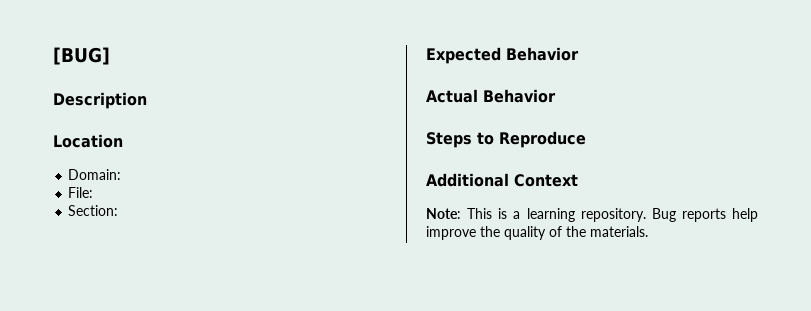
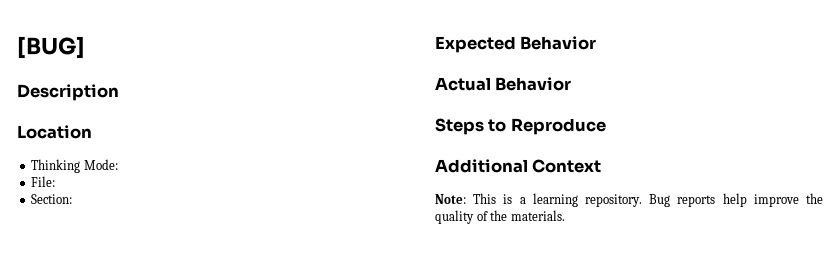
[68,169,122,180] Domain: -> [31,159,118,173] Thinking Mode:

